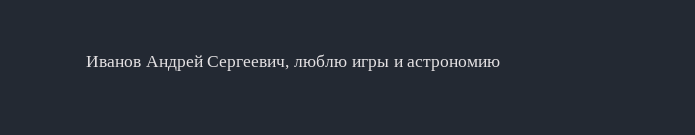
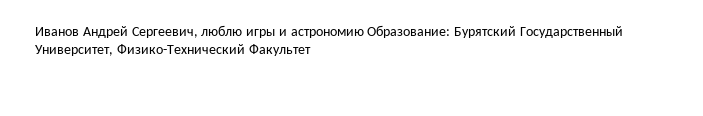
(501, 65) none -> [367,25,624,38] [35,44,311,56] Образование: Бурятский Государственный Университет, Физико-Технический Факультет

